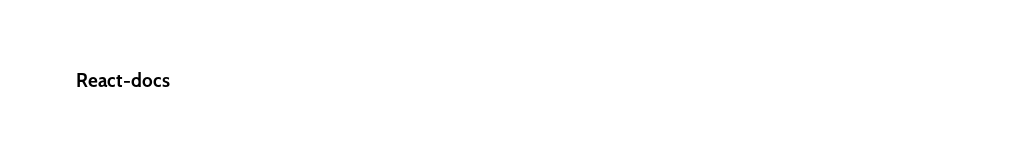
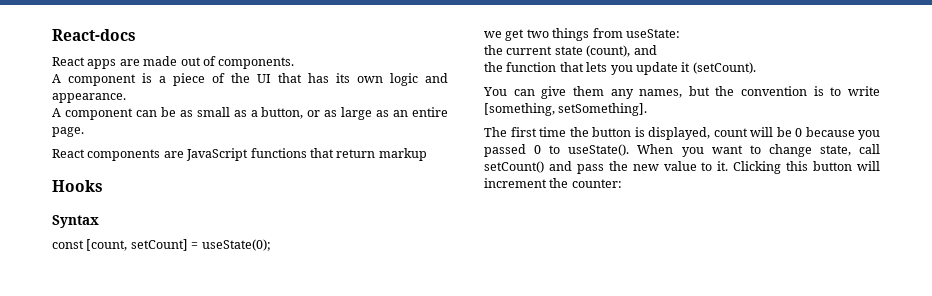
(170, 79) none -> [52,56,295,69] [52,73,448,86] [52,93,126,103] [52,107,448,120] [52,127,84,137] [52,148,427,161] [52,180,103,192] [52,215,99,228] [52,239,271,251] [484,28,680,41] [484,45,657,57] [484,62,756,75] [483,86,880,99] [484,103,648,116] [484,127,880,140] [484,144,881,157] [484,161,880,174] [484,178,622,188] // React apps are made out of components. // A component is a piece of the UI that has its own logic and appearance. // A component can be as small as a button, or as large as an entire page. // React components are JavaScript functions that return markup // Hooks // Syntax // const [count, setCount] = useState(0); // we get two things from useState: // the current state (count), and // the function that lets you update it (setCount). // You can give them any names, but the convention is to write [something, setSomething]. // The first time the button is displayed, count will be 0 because you passed 0 to useState(). When you want to change state, call setCount() and pass the new value to it. Clicking this button will increment the counter:

